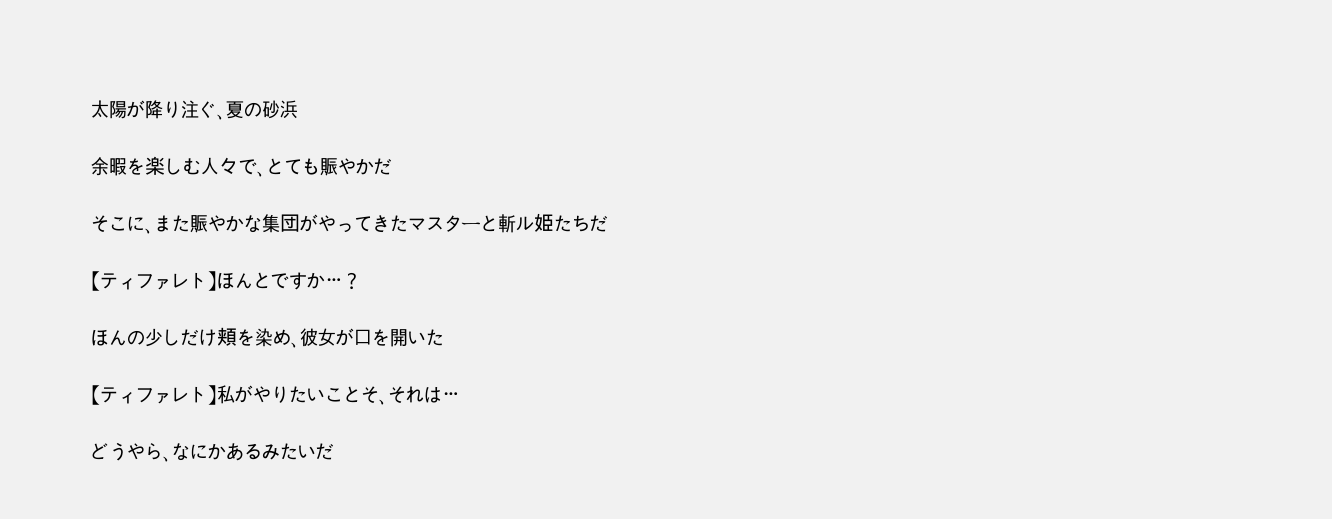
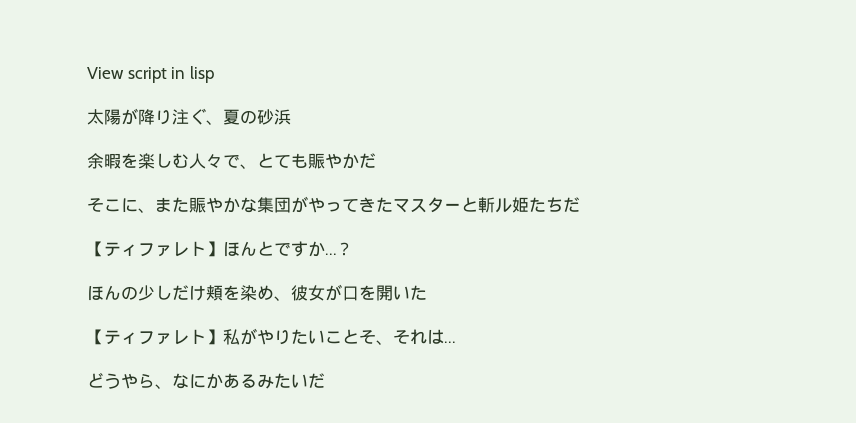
(91, 109) none -> [87,66,214,83] View script in lisp //

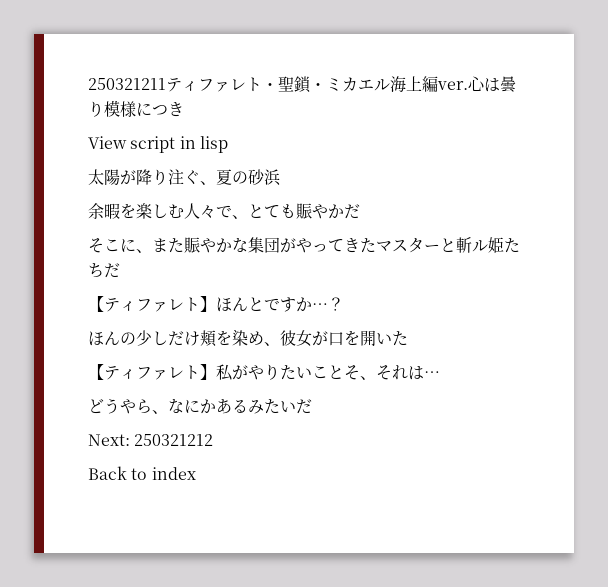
(87, 73) none -> [88,76,516,93] [88,100,184,117] 250321211ティファレト・聖鎖・ミカエル海上編ver.心は曇り模様につき //
(325, 380) none -> [88,434,214,446] [88,466,196,480] // Next: 250321212 // Back to index

